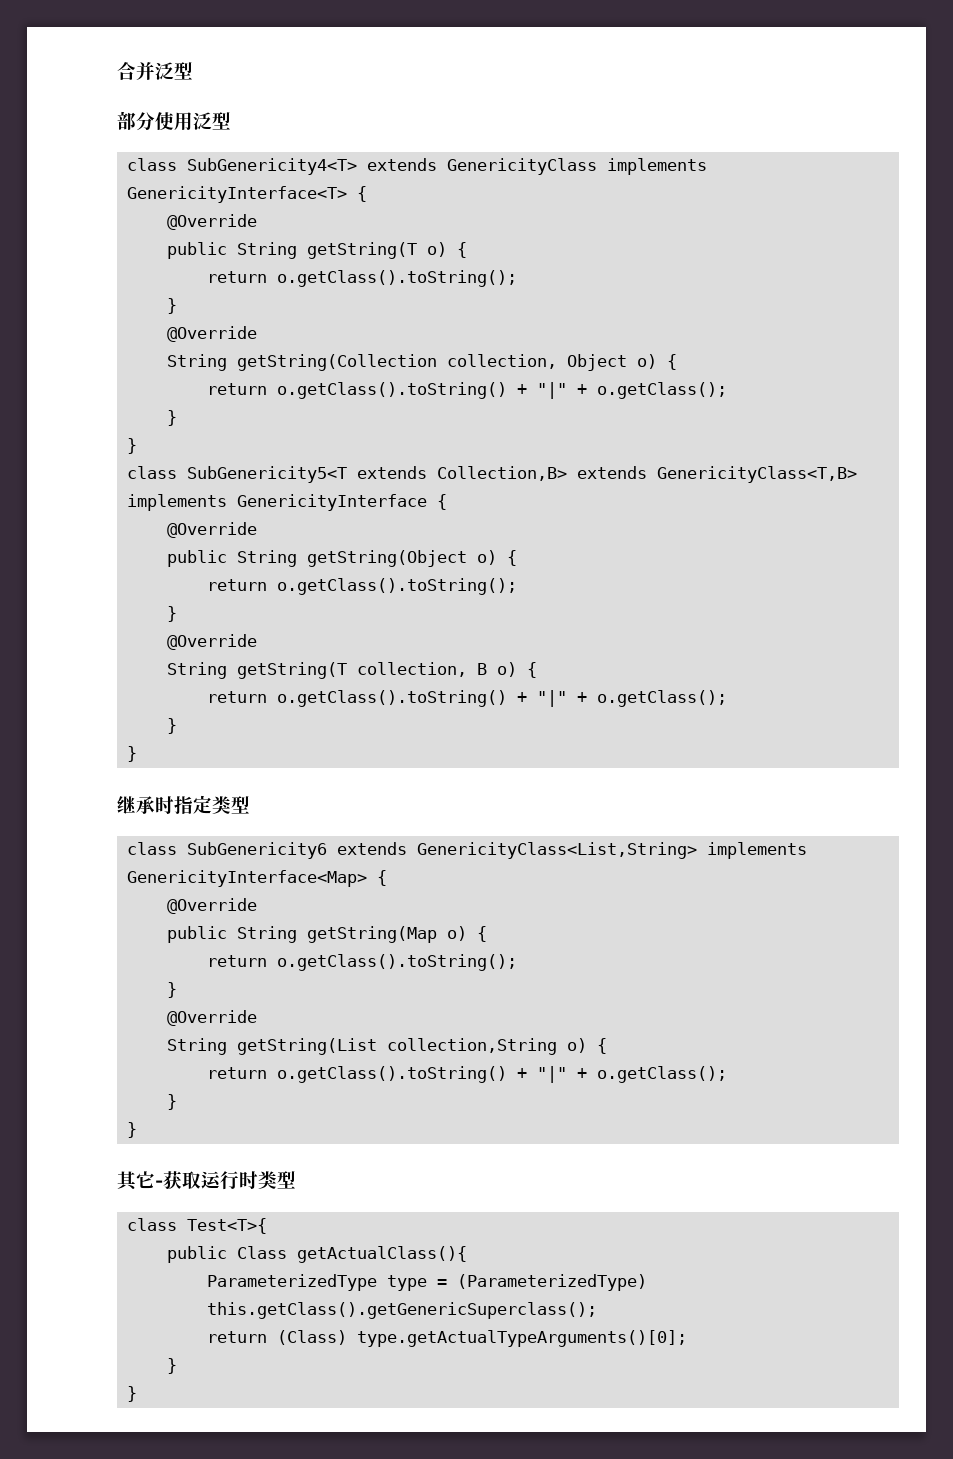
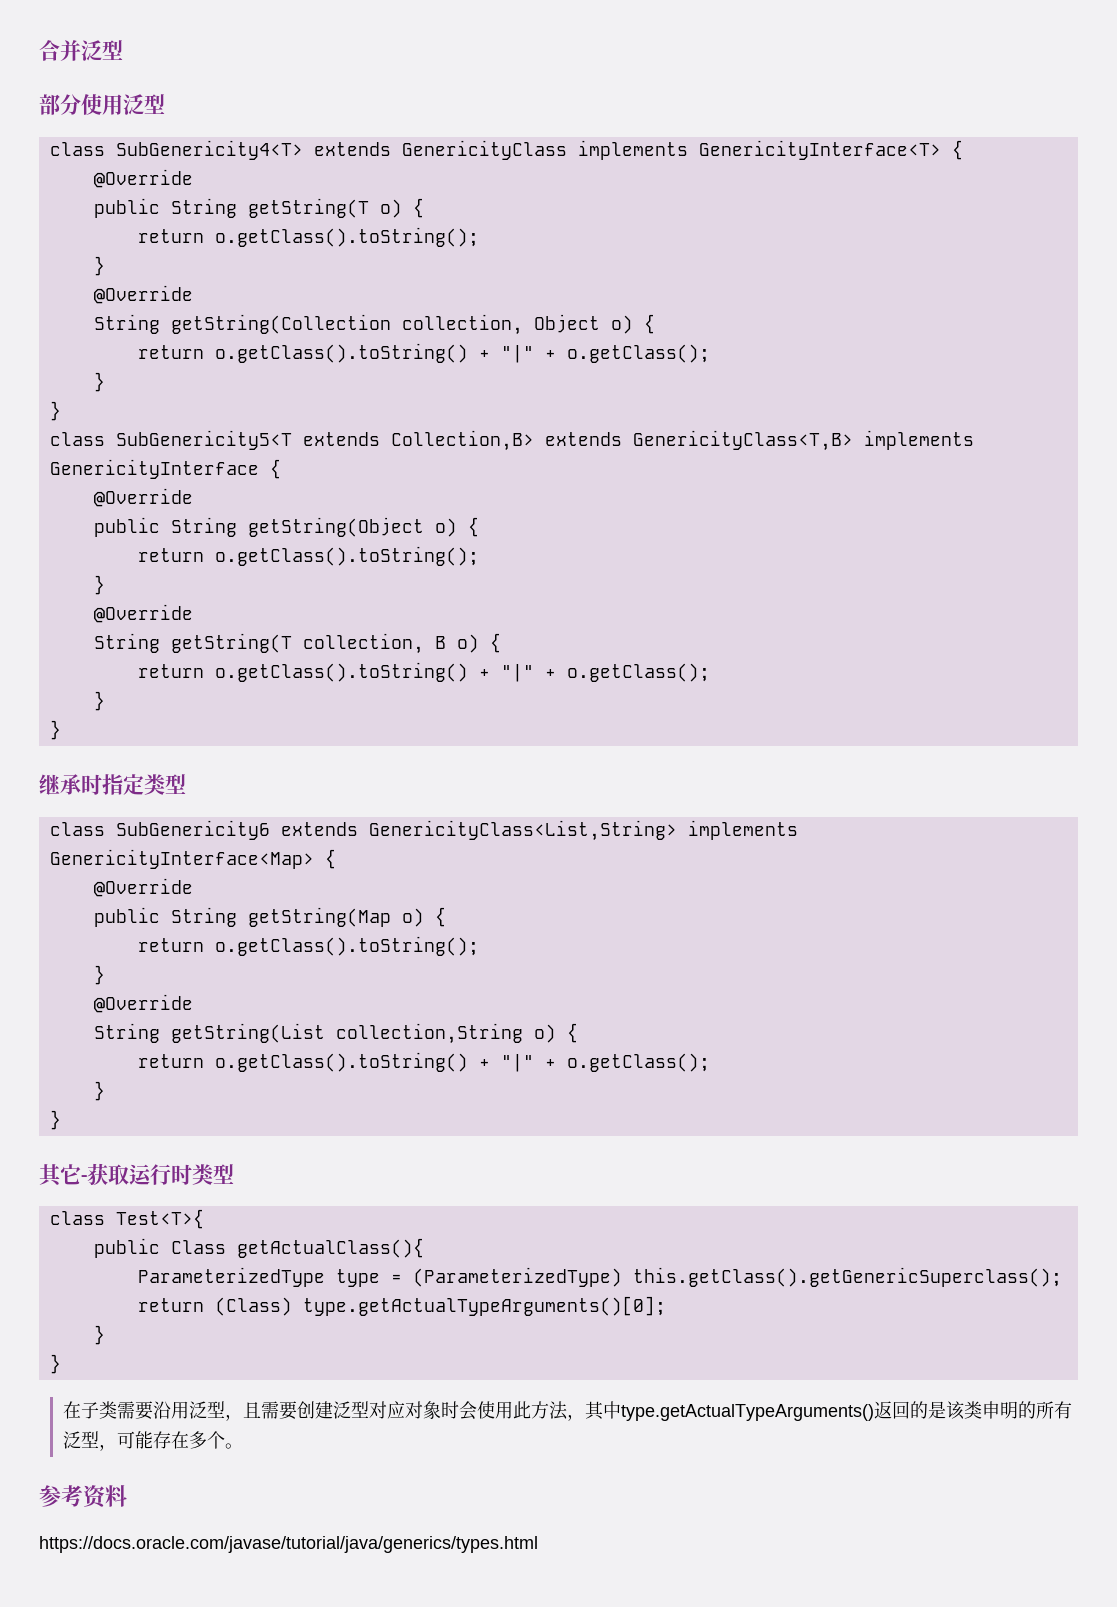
(138, 1394) none -> [62,1401,1072,1421] [62,1431,243,1451] [39,1485,127,1509] [39,1536,538,1553] // 在子类需要沿用泛型，且需要创建泛型对应对象时会使用此方法，其中type.getActualTypeArguments()返回的是该类申明的所有泛型，可能存在多个。 // 参考资料 // https://docs.oracle.com/javase/tutorial/java/generics/types.html

